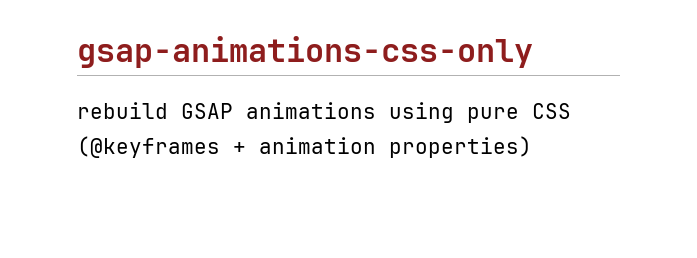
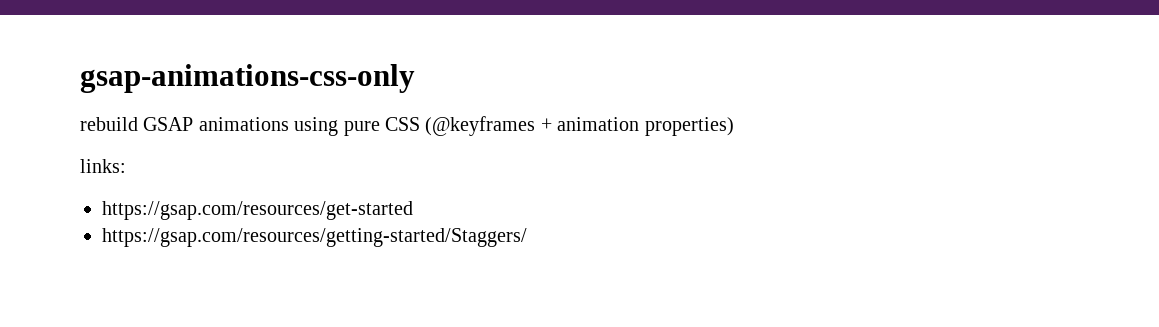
(532, 147) none -> [80,159,126,173] [102,201,413,220] [102,228,527,247] // links: // https://gsap.com/resources/get-started // https://gsap.com/resources/getting-started/Staggers/

